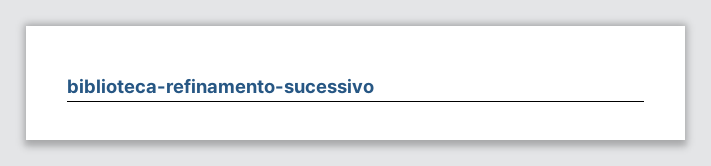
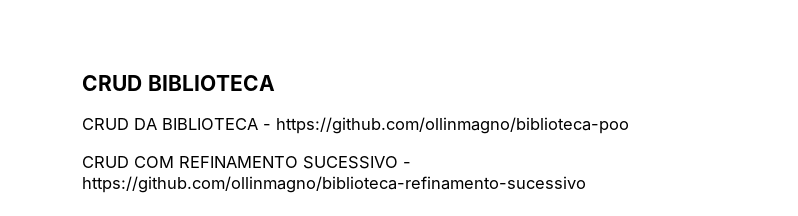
[67,78,374,94] biblioteca-refinamento-sucessivo -> [82,75,275,91] [82,117,629,134] [82,156,411,169] [82,176,586,193] CRUD BIBLIOTECA // CRUD DA BIBLIOTECA - https://github.com/ollinmagno/biblioteca-poo // CRUD COM REFINAMENTO SUCESSIVO - https://github.com/ollinmagno/biblioteca-refinamento-sucessivo

